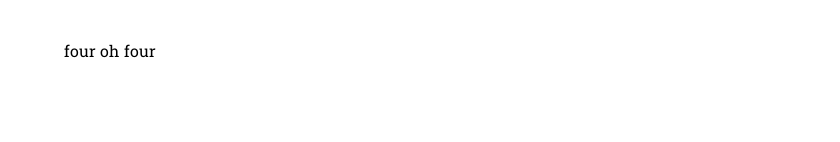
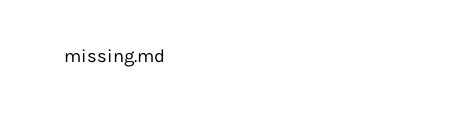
[64,44,156,58] four oh four -> [64,49,165,67] missing.md

